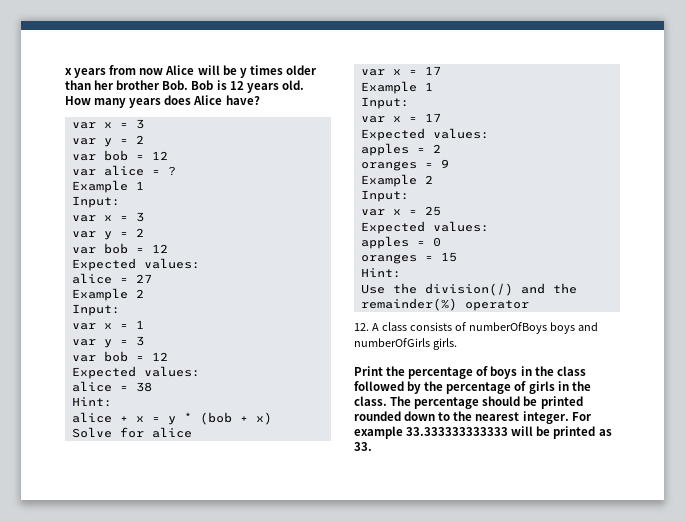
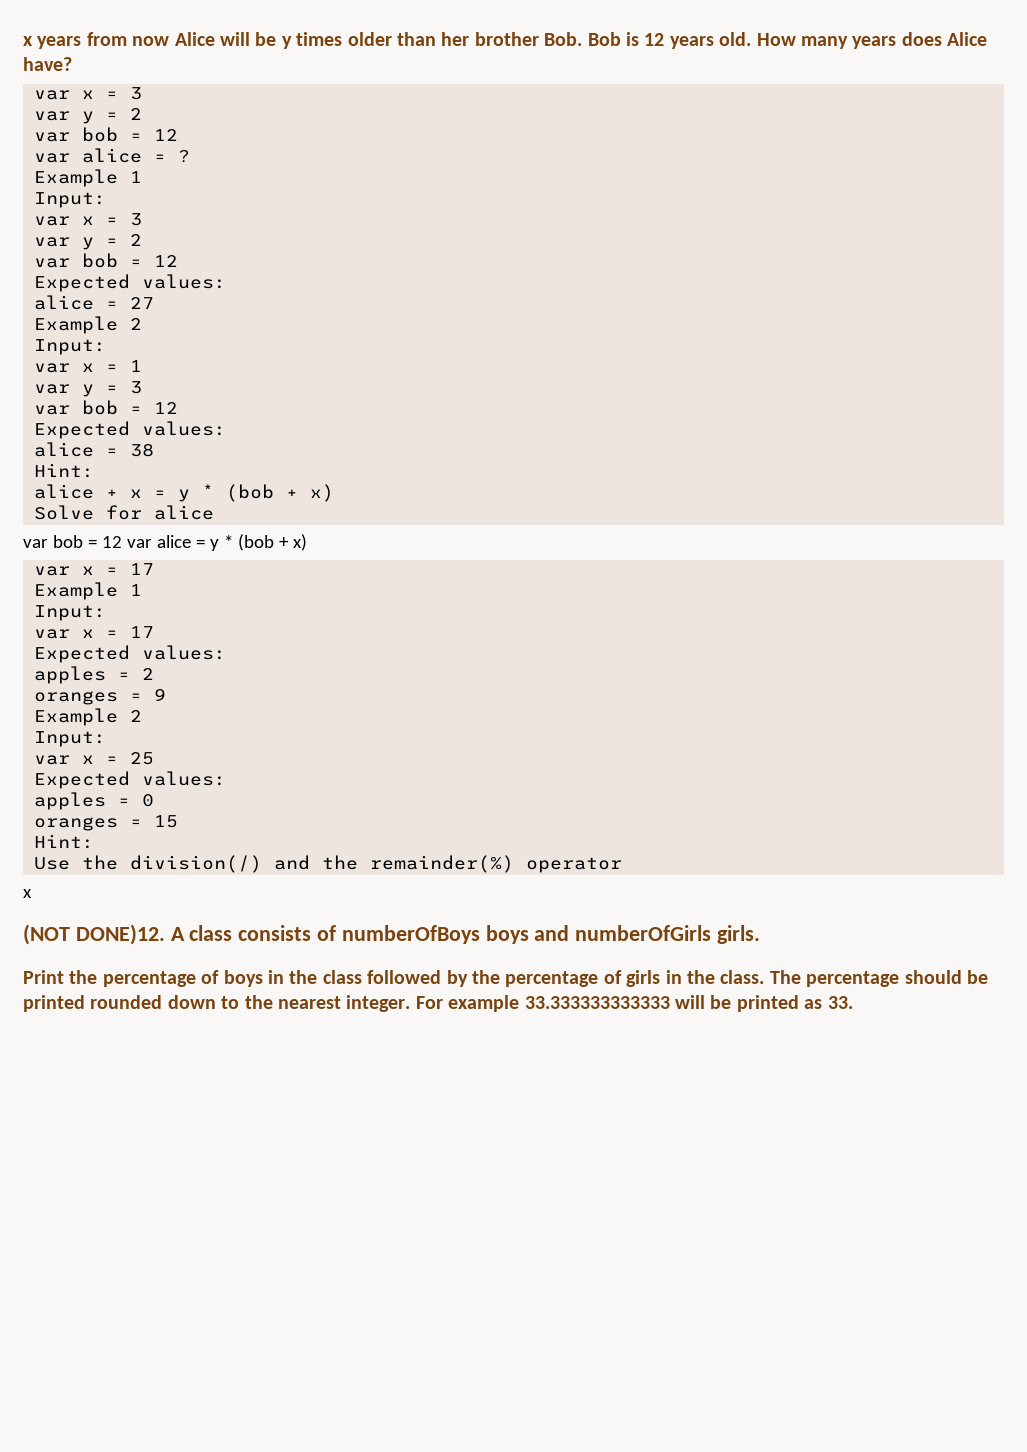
(192, 432) none -> [23,534,307,551] // var bob = 12 var alice = y * (bob + x)
[354,323,369,331] 12. -> [23,889,32,898] [23,924,165,945] x // (NOT DONE)12.

